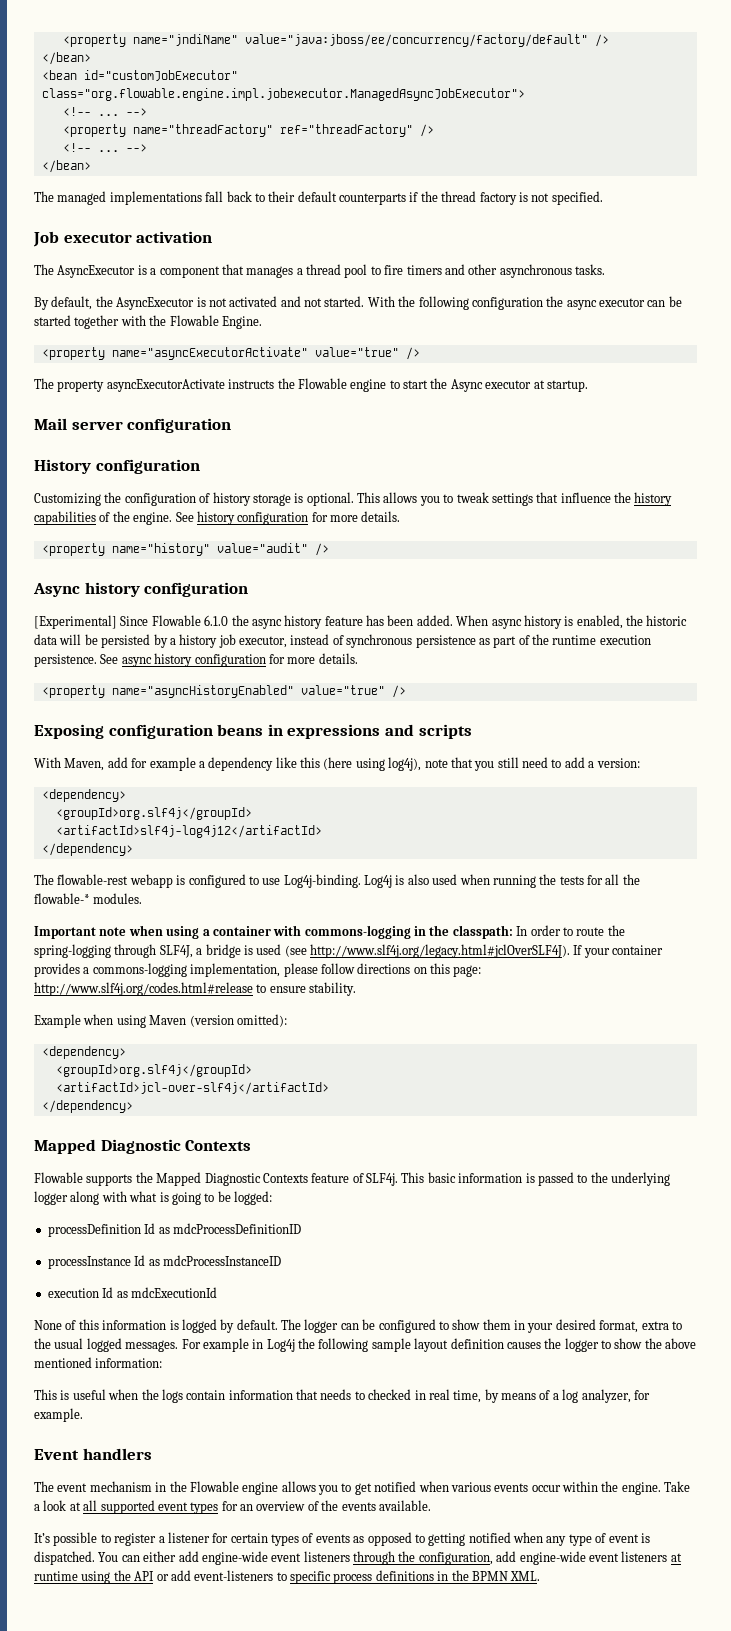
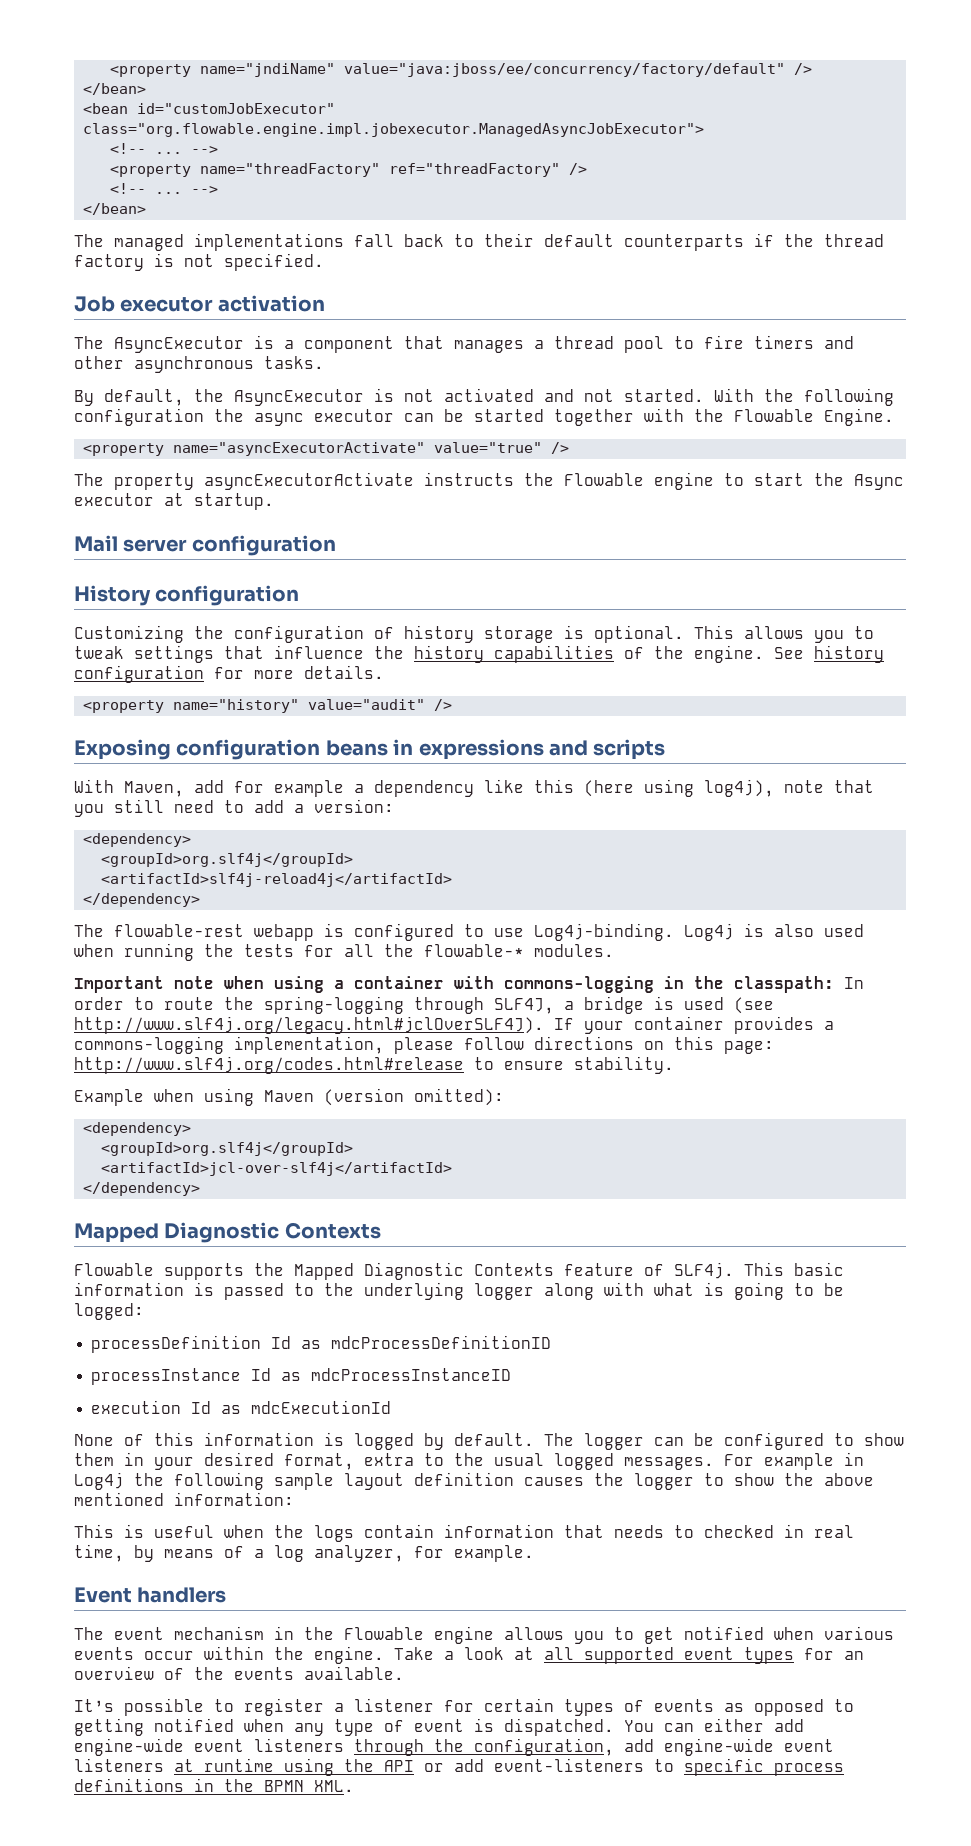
[33,582,249,597] [34,615,688,629] [34,634,651,648] [34,653,358,667] [41,685,406,698] // Async history configuration // [Experimental] Since Flowable 6.1.0 the async history feature has been added. When async history is enabled, the historic data will be persisted by a history job executor, instead of synchronous persistence as part of the runtime execution persistence. See async history configuration for more details. // <property name="asyncHistoryEnabled" value="true" /> -> (453, 705) none
[55,825,322,838] <artifactId>slf4j-log4j12</artifactId> -> [101,873,453,887] <artifactId>slf4j-reload4j</artifactId>

